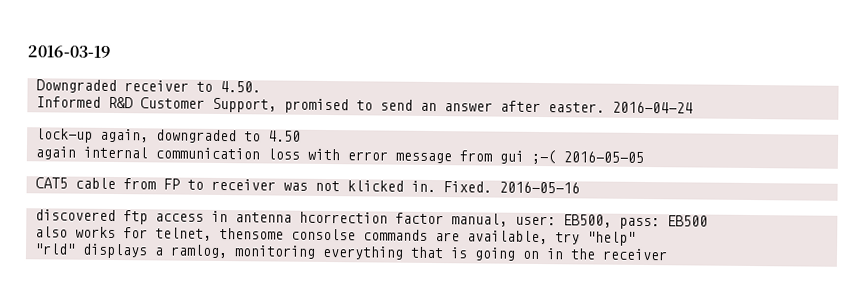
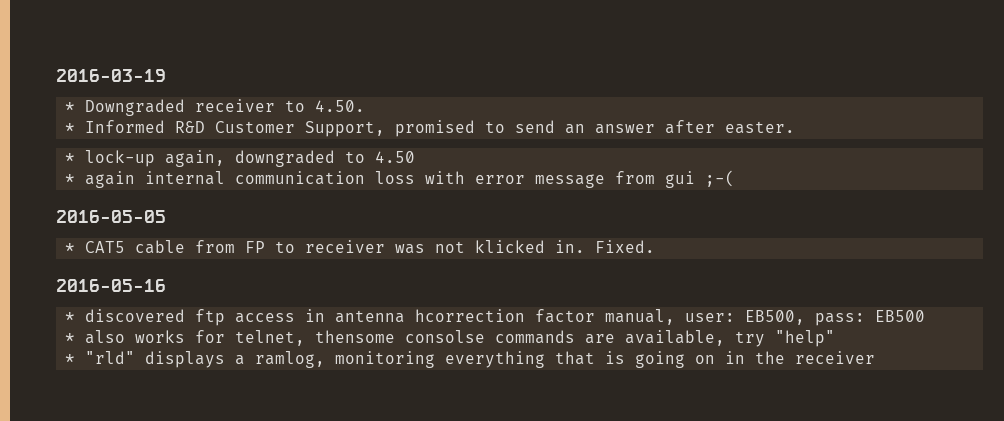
(111, 51) none -> [65,102,76,112] *
(261, 87) none -> [65,123,76,133] *
[612,101,693,114] 2016-04-24 // -> [65,153,76,163] // *
(301, 136) none -> [65,174,76,184] *
(556, 157) none -> (736, 178) //
(644, 157) none -> [65,243,76,253] *
(492, 187) none -> (656, 246) //
(580, 187) none -> [65,312,76,322] *
(708, 221) none -> [65,333,76,343] *
(636, 238) none -> [65,354,76,364] *

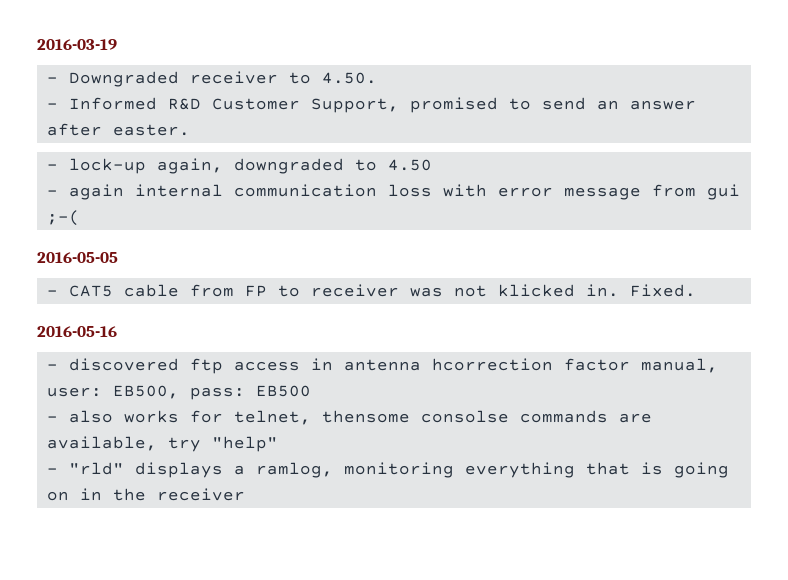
[65,102,76,112] * -> [46,77,58,83] -
[65,123,76,133] * -> [46,103,58,109] -
[65,153,76,163] * -> [46,164,58,170] -
[65,174,76,184] * -> [46,190,58,196] -
[65,243,76,253] * -> [46,290,58,296] -
[65,312,76,322] * -> [46,364,58,370] -
[65,333,76,343] * -> [46,416,58,422] -
[65,354,76,364] * -> [46,468,58,474] -

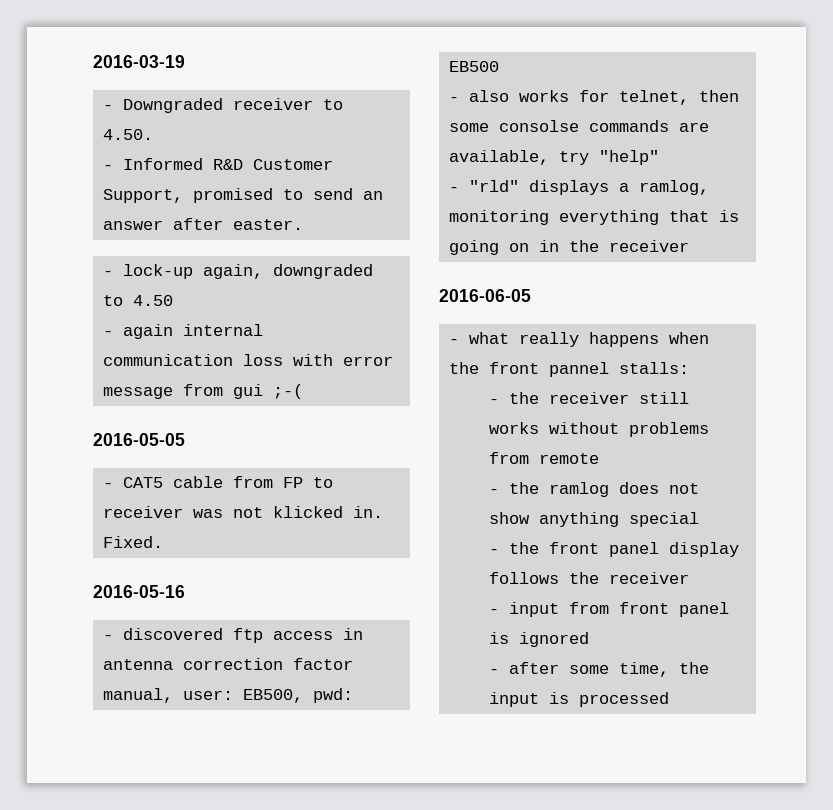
[431,358,553,371] hcorrection -> [182,658,283,670] correction
[189,387,245,400] pass: -> [312,688,353,703] pwd:
[321,410,410,423] thensome -> [698,90,739,102] [448,123,489,132] then some
(245, 494) none -> [439,289,531,302] [448,332,709,347] [448,362,689,377] [488,392,689,404] [488,422,709,437] [488,452,599,464] [488,482,699,497] [488,512,699,527] [488,542,739,557] [488,572,689,584] [488,602,729,617] [488,632,589,647] [488,662,709,677] [488,692,669,707] // 2016-06-05 // - what really happens when the front pannel stalls: // - the receiver still works without problems from remote // - the ramlog does not show anything special // - the front panel display follows the receiver // - input from front panel is ignored // - after some time, the input is processed

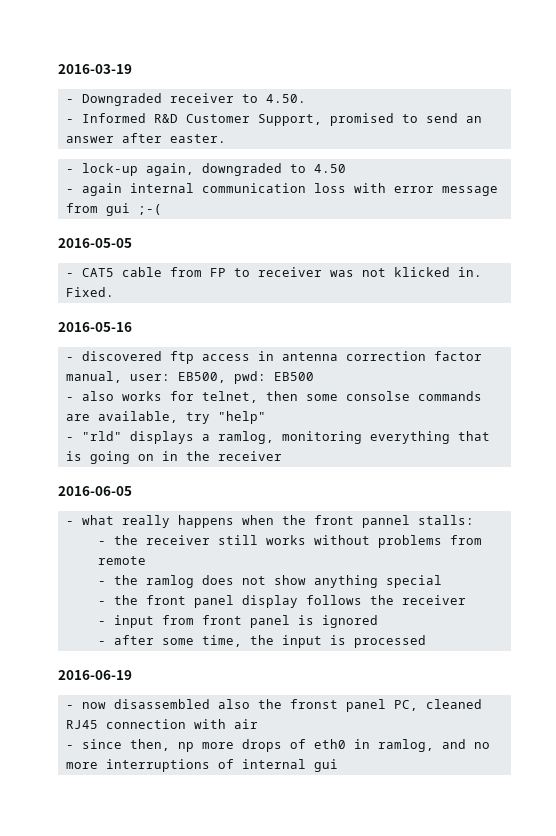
(669, 699) none -> [58,670,132,680] [65,699,482,712] [65,719,258,729] [65,739,490,752] [65,759,338,772] // 2016-06-19 // - now disassembled also the fronst panel PC, cleaned RJ45 connection with air // - since then, np more drops of eth0 in ramlog, and no more interruptions of internal gui

